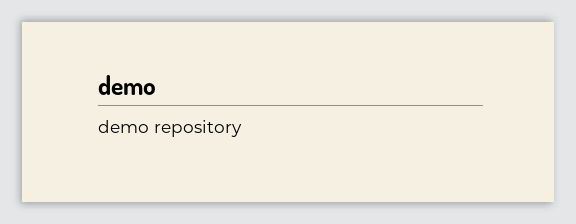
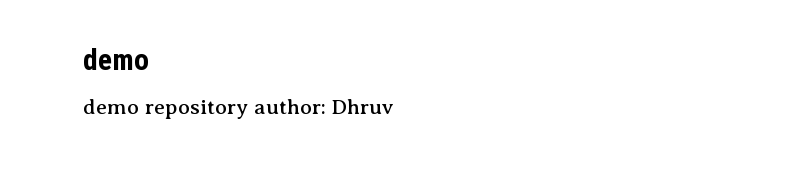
(242, 128) none -> [253,99,395,114] author: Dhruv

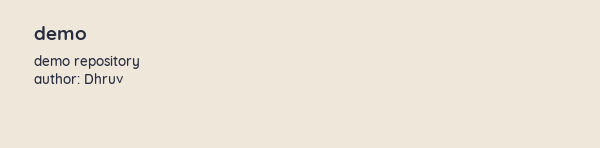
(248, 109) none -> (140, 62) //

